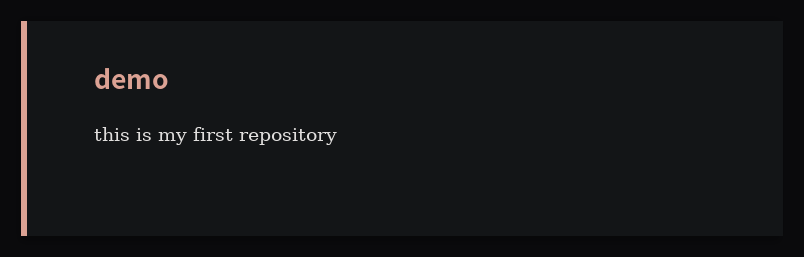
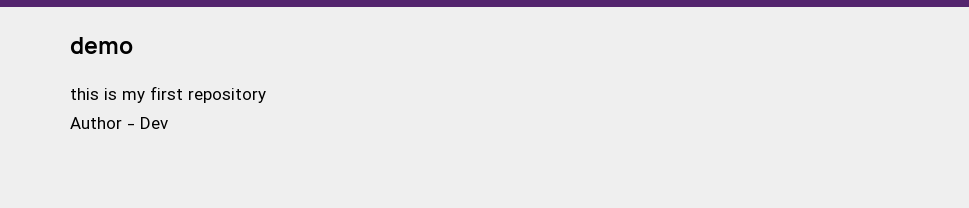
(337, 136) none -> [70,117,168,129] // Author - Dev

